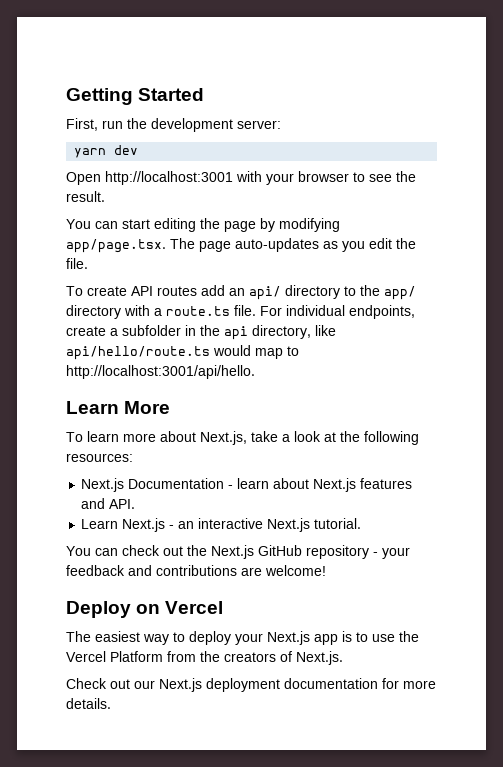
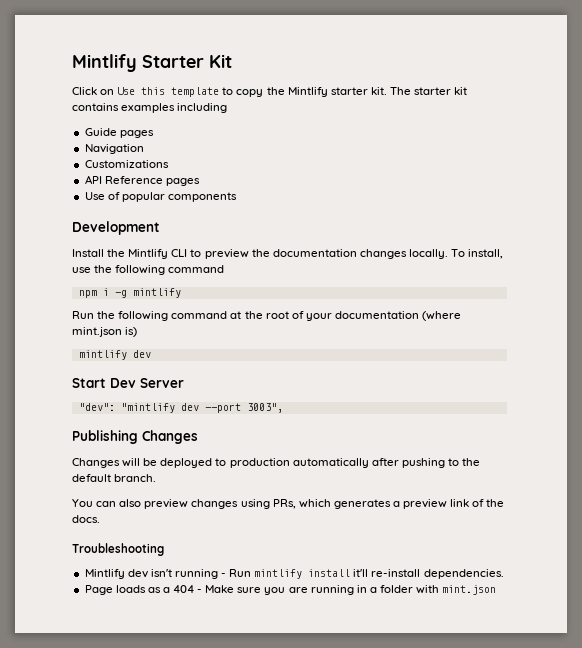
[66,88,205,105] [66,118,281,132] [74,145,139,158] [66,171,416,185] [66,191,105,202] [66,218,340,232] [66,238,416,253] [66,258,88,269] [66,285,416,300] [66,305,415,319] [66,325,336,340] [66,345,299,360] [66,365,255,379] [66,401,171,414] [66,431,419,445] [66,453,133,462] [81,478,413,492] [81,498,136,509] [81,518,362,532] [66,545,410,559] [66,565,326,576] [66,601,224,618] [66,631,419,645] [66,651,343,665] [66,678,436,692] [66,698,111,709] Getting Started // First, run the development server: // yarn dev // Open http://localhost:3001 with your browser to see the result. // You can start editing the page by modifying app/page.tsx. The page auto-updates as you edit the file. // To create API routes add an api/ directory to the app/ directory with a route.ts file. For individual endpoints, create a subfolder in the api directory, like api/hello/route.ts would map to http://localhost:3001/api/hello. // Learn More // To learn more about Next.js, take a look at the following resources: // Next.js Documentation - learn about Next.js features and API. // Learn Next.js - an interactive Next.js tutorial. // You can check out the Next.js GitHub repository - your feedback and contributions are welcome! // Deploy on Vercel // The easiest way to deploy your Next.js app is to use the Vercel Platform from the creators of Next.js. // Check out our Next.js deployment documentation for more details. -> [72,54,232,72] [72,87,468,97] [72,103,228,113] [84,128,154,138] [84,144,144,154] [84,160,169,168] [84,175,200,186] [84,192,237,202] [72,221,160,235] [72,249,504,259] [72,265,225,275] [78,288,181,298] [72,311,462,321] [72,327,138,337] [78,350,151,360] [72,378,184,388] [78,403,283,413] [72,430,198,444] [72,458,481,468] [72,474,157,482] [72,499,505,509] [72,515,100,523] [72,543,164,556] [84,569,504,579] [84,585,497,595] Mintlify Starter Kit // Click on Use this template to copy the Mintlify starter kit. The starter kit contains examples including // Guide pages // Navigation // Customizations // API Reference pages // Use of popular components // Development // Install the Mintlify CLI to preview the documentation changes locally. To install, use the following command // npm i -g mintlify // Run the following command at the root of your documentation (where mint.json is) // mintlify dev // Start Dev Server // "dev": "mintlify dev --port 3003", // Publishing Changes // Changes will be deployed to production automatically after pushing to the default branch. // You can also preview changes using PRs, which generates a preview link of the docs. // Troubleshooting // Mintlify dev isn't running - Run mintlify install it'll re-install dependencies. // Page loads as a 404 - Make sure you are running in a folder with mint.json

